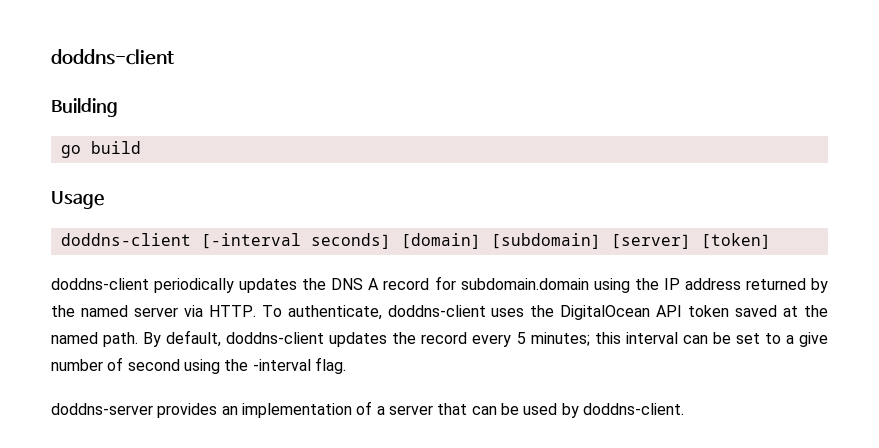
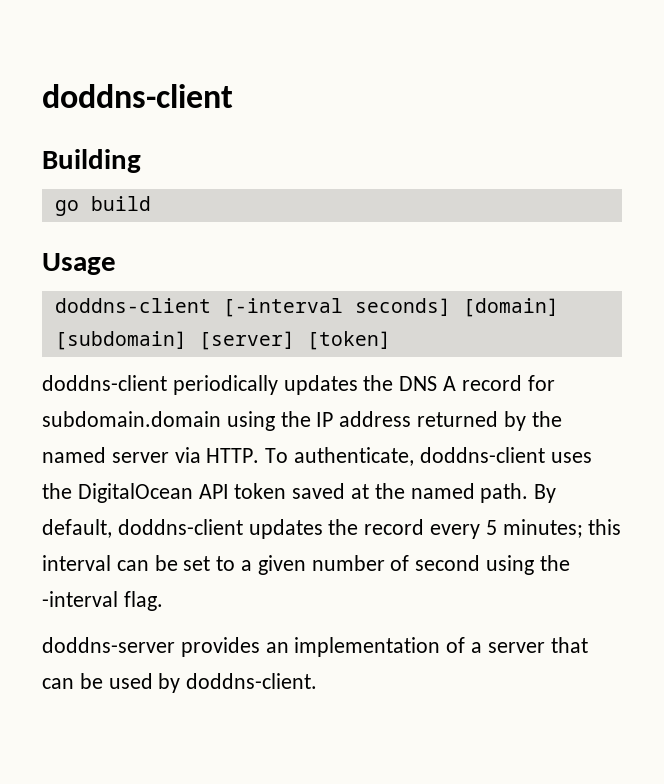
[798,332,828,347] give -> [257,555,306,575] given

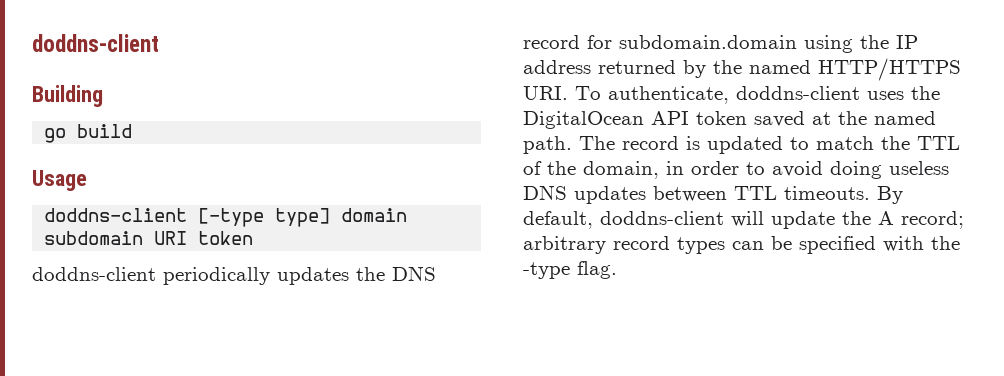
[222,298,559,317] [54,331,391,350] [-interval seconds] [domain] [subdomain] [server] [token] -> [198,208,408,227] [44,231,254,245] [-type type] domain subdomain URI token
[443,376,457,391] A -> (436, 273) none
[111,447,260,463] server via HTTP. -> [818,58,961,81] [523,86,568,100] HTTP/HTTPS URI.
[534,484,557,503] [42,519,622,539] [42,555,570,575] [42,591,163,611] [42,637,588,657] [42,673,318,693] By default, doddns-client updates the record every 5 minutes; this interval can be set to a given number of second using the -interval flag. // doddns-server provides an implementation of a server that can be used by doddns-client. -> [579,136,960,154] [523,161,949,179] [523,185,903,204] [523,211,964,229] [523,236,960,254] [523,261,617,279] The record is updated to match the TTL of the domain, in order to avoid doing useless DNS updates between TTL timeouts. By default, doddns-client will update the A record; arbitrary record types can be specified with the -type flag.

